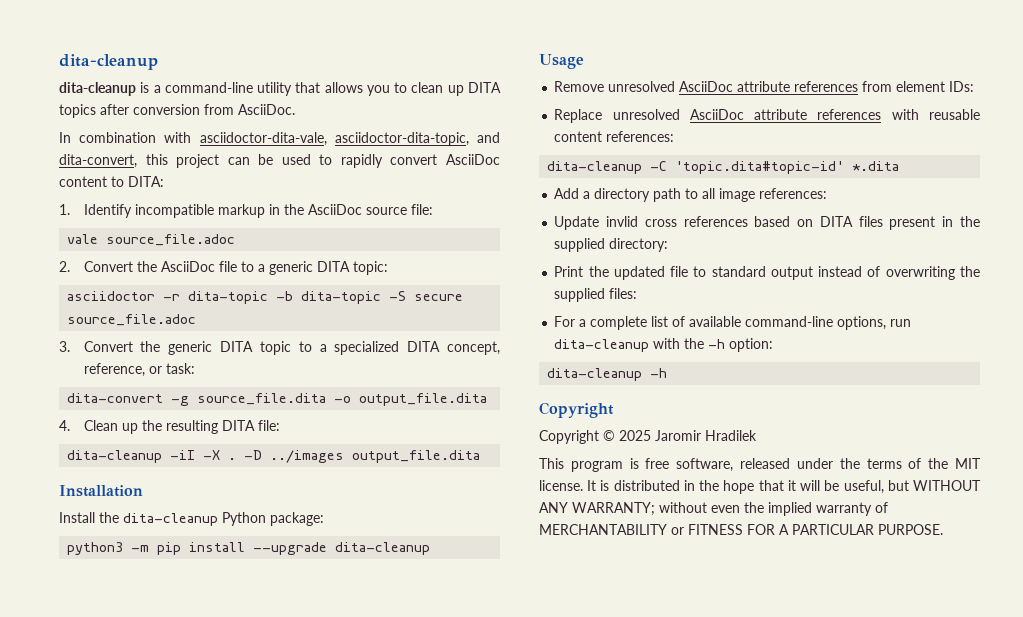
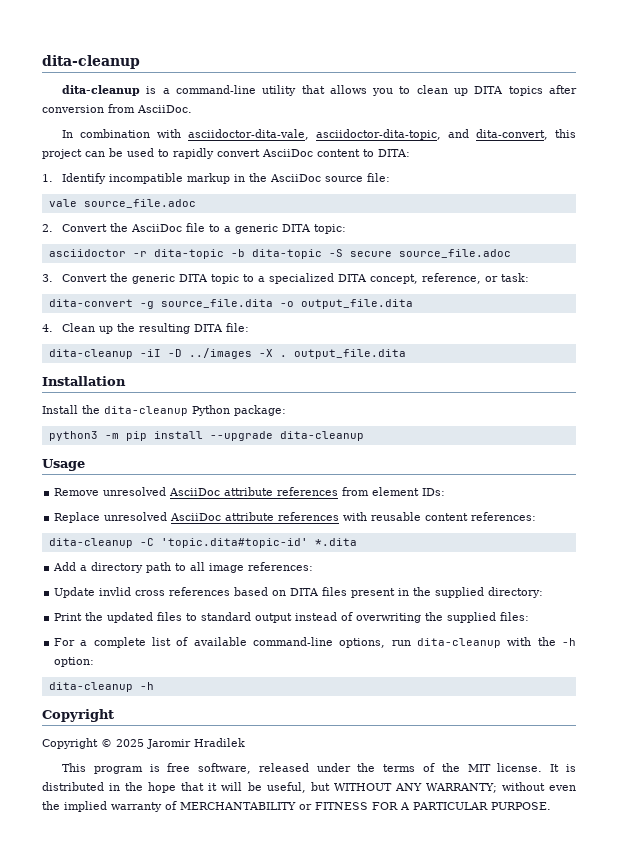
[203,450,345,463] -X . -D ../images -> [167,348,287,359] -D ../images -X .
[670,266,689,277] file -> [157,612,183,621] files

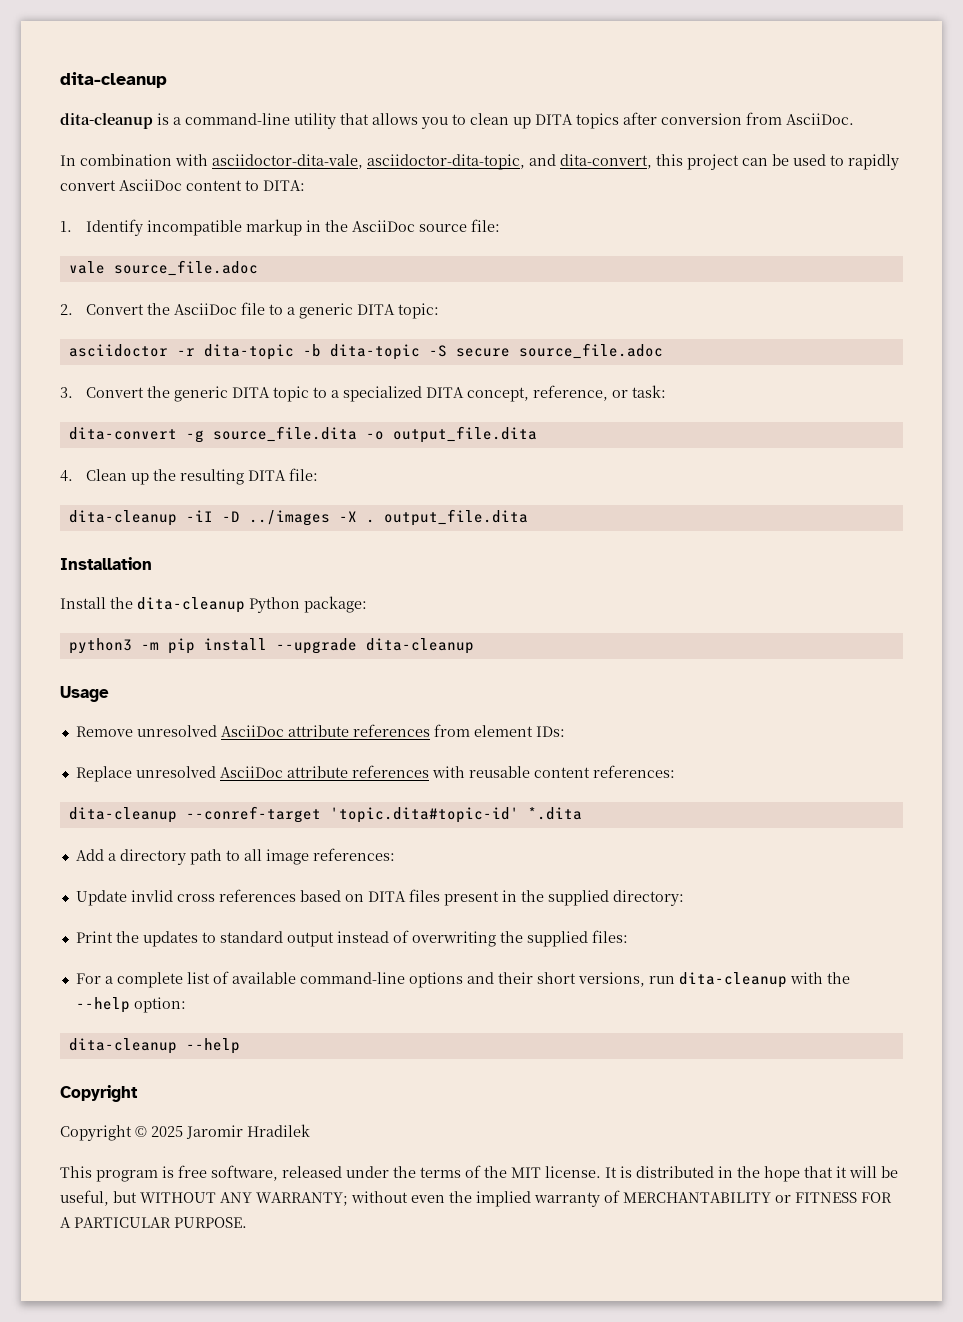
[139,538,154,546] -C -> [185,806,321,823] --conref-target
[107,612,183,623] updated files -> [142,931,198,947] updates
[339,638,386,648] options, -> [408,972,645,988] options and their short versions,
[562,638,576,646] -h -> [75,997,130,1013] --help
[139,682,154,690] -h -> [185,1038,240,1054] --help

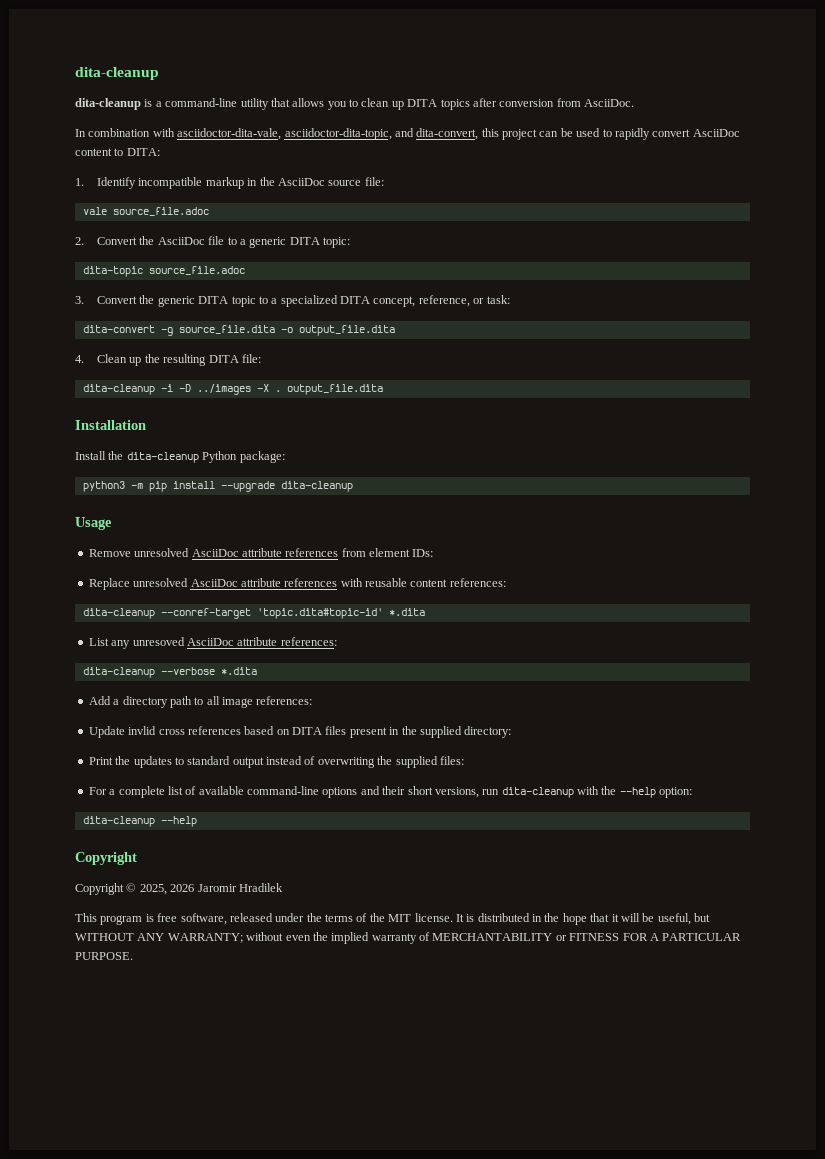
[68,344,510,360] asciidoctor -r dita-topic -b dita-topic -S secure -> [82,266,143,277] dita-topic
[185,510,213,522] -iI -> [160,384,173,392] -i
(582, 813) none -> [88,637,337,649] [82,667,257,678] // List any unresoved AsciiDoc attribute references: // dita-cleanup --verbose *.dita
[151,1126,183,1137] 2025 -> [139,884,195,895] 2025, 2026

